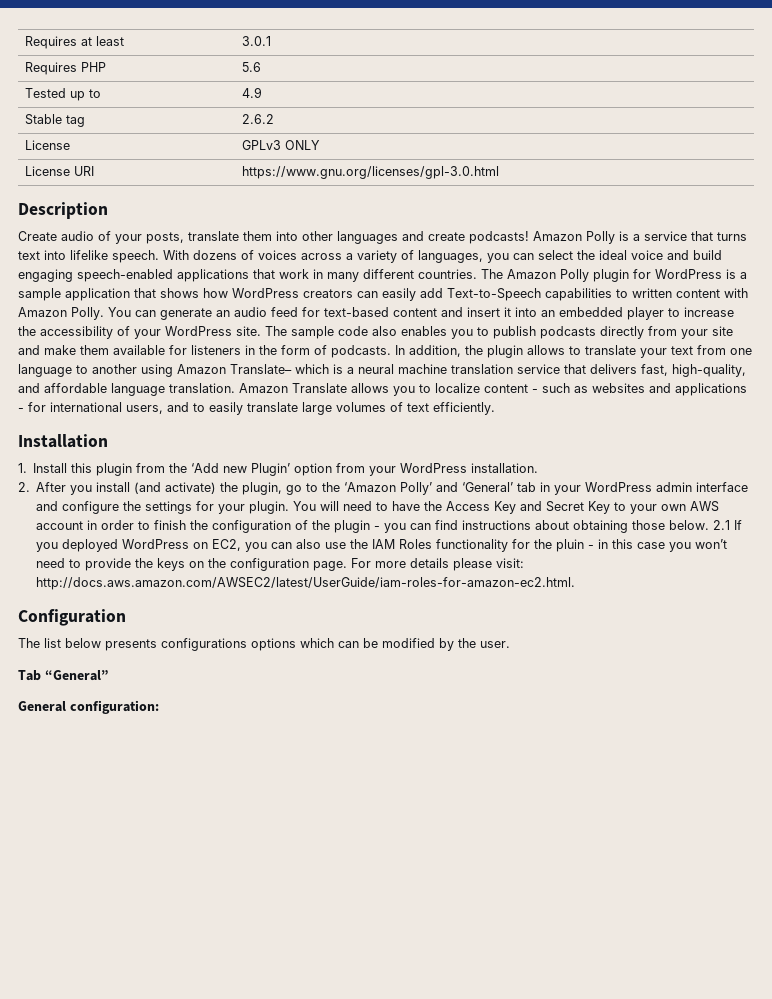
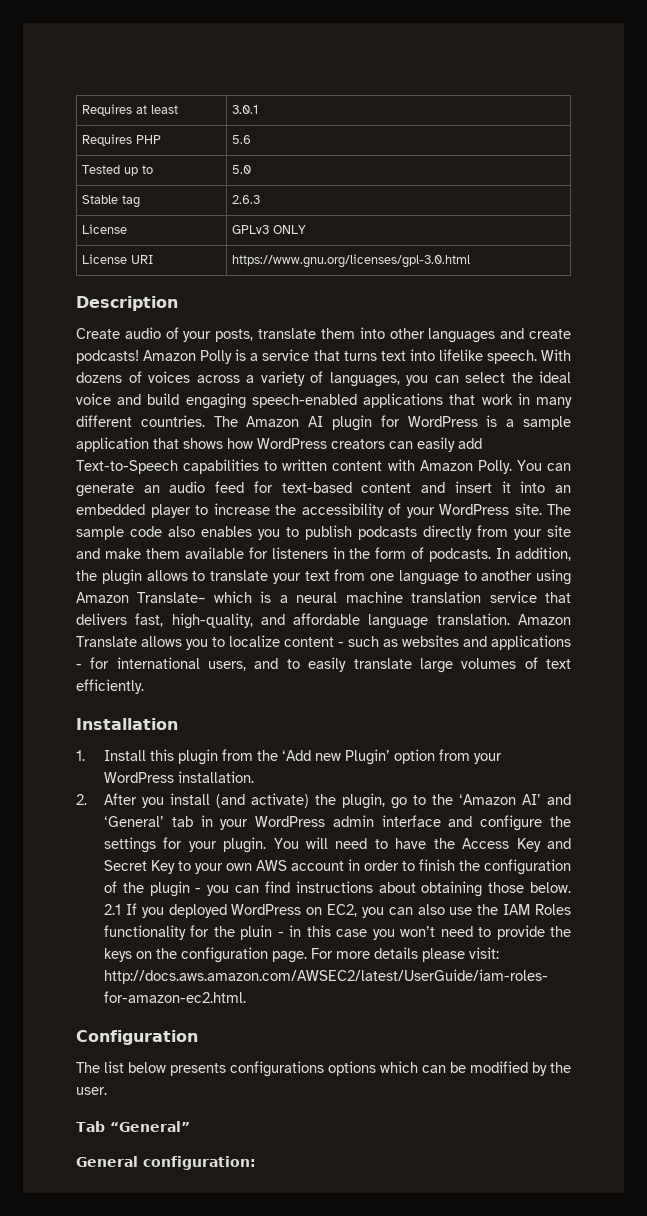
[241,87,262,98] 4.9 -> [231,165,251,174] 5.0
[241,114,274,124] 2.6.2 -> [231,195,260,204] 2.6.3
[560,269,589,282] Polly -> [308,416,324,427] AI
[400,482,433,495] Polly’ -> [521,794,541,805] AI’

